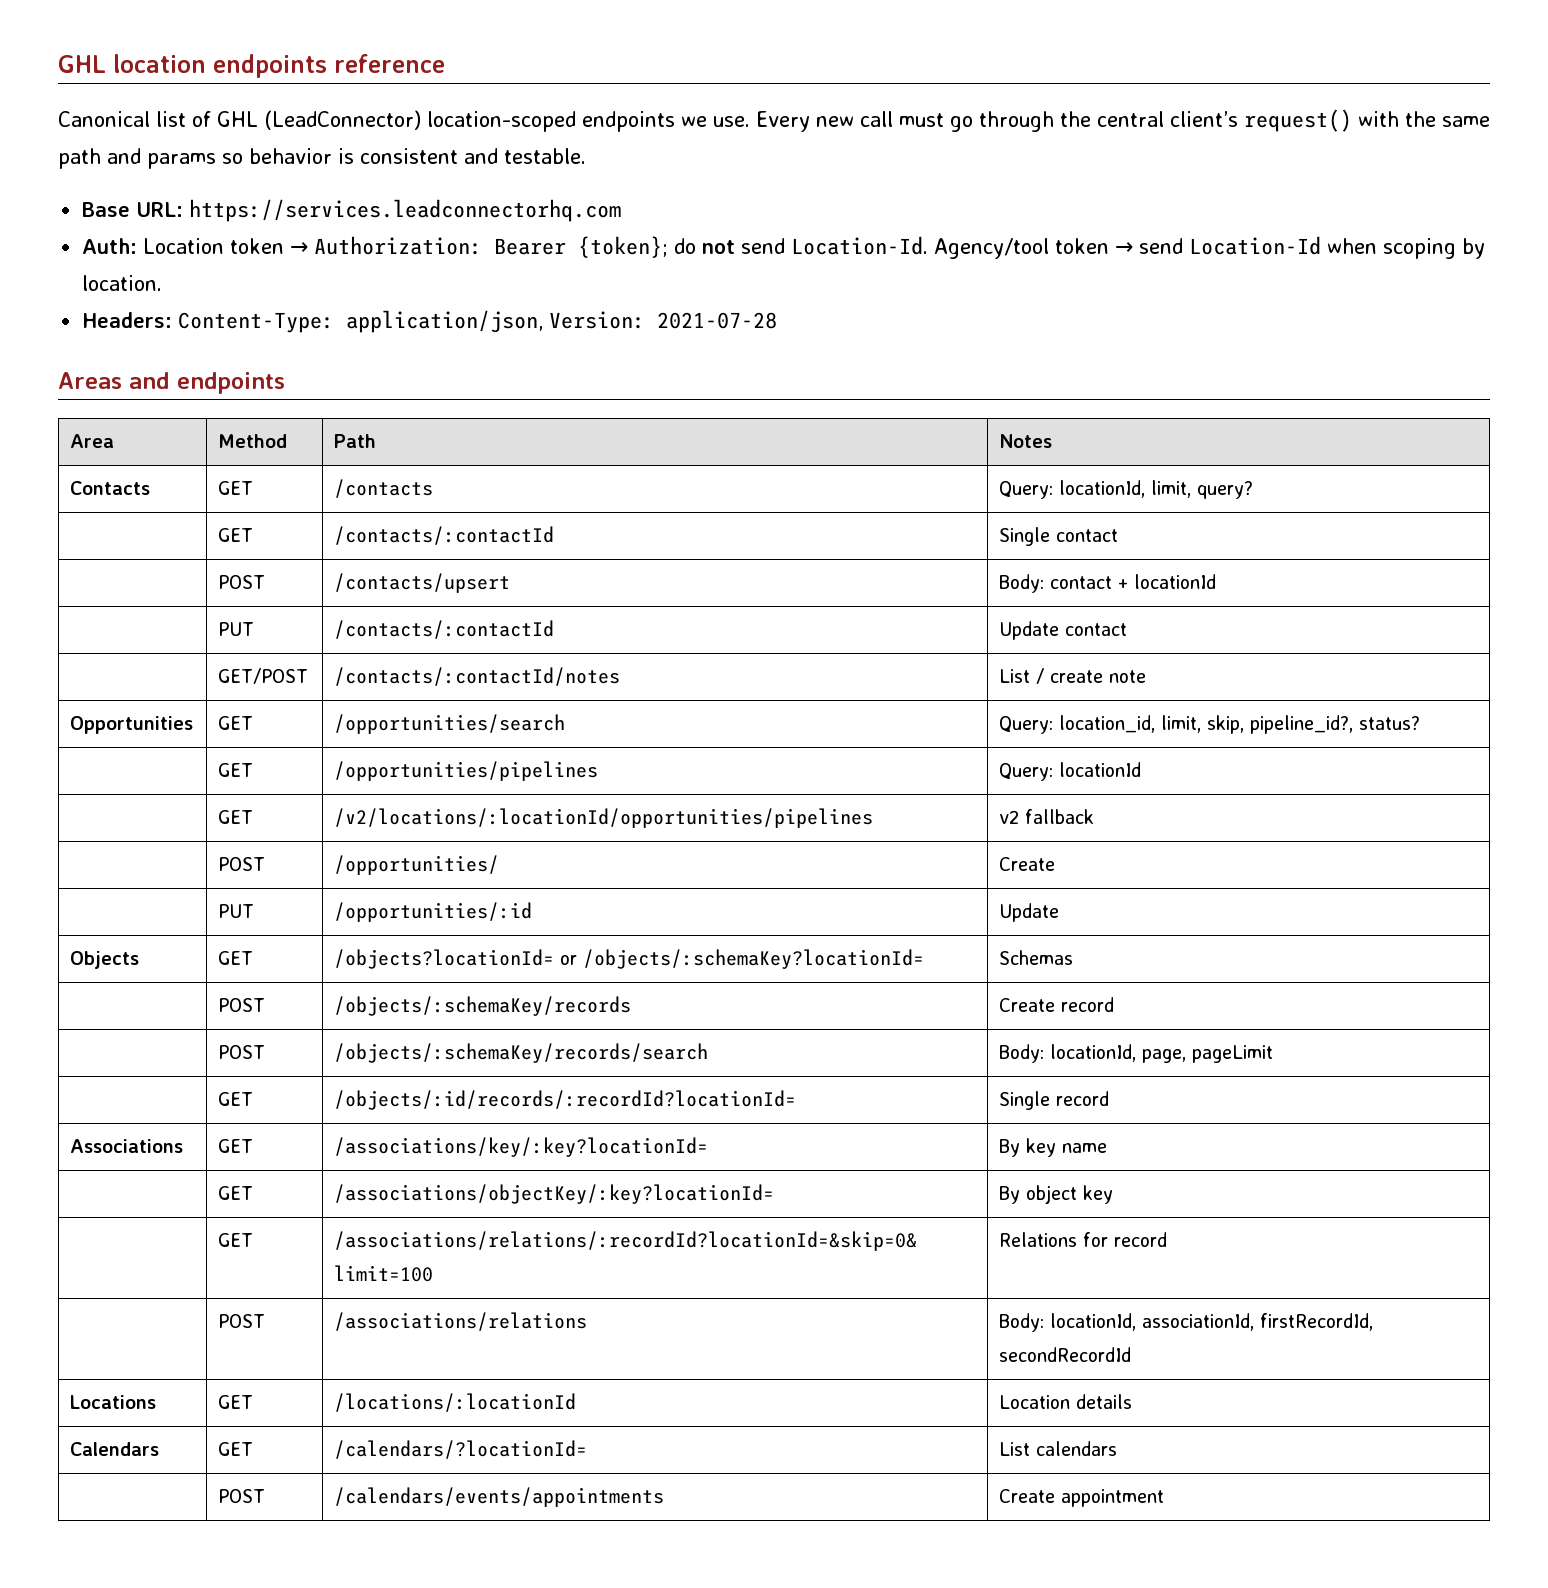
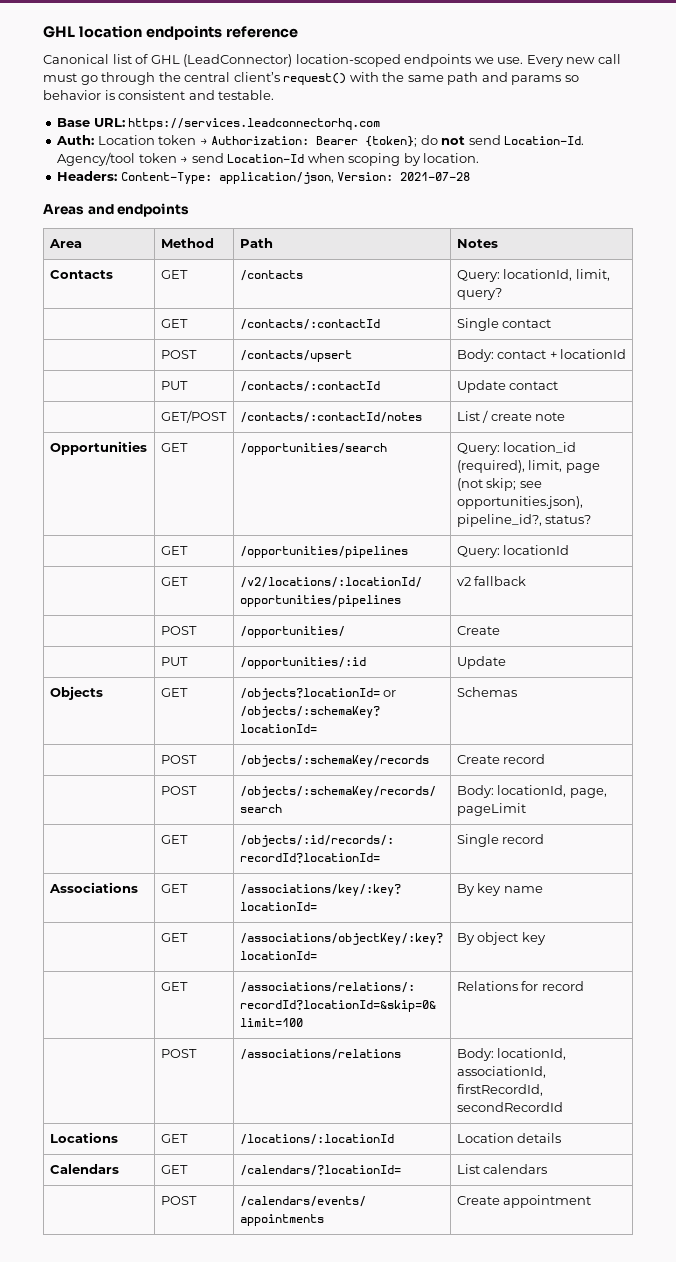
[1059,715,1245,734] location_id, limit, skip, -> [503,442,577,453] [456,460,600,473] [456,478,542,491] [456,496,583,509] location_id (required), limit, page (not skip; see opportunities.json),

